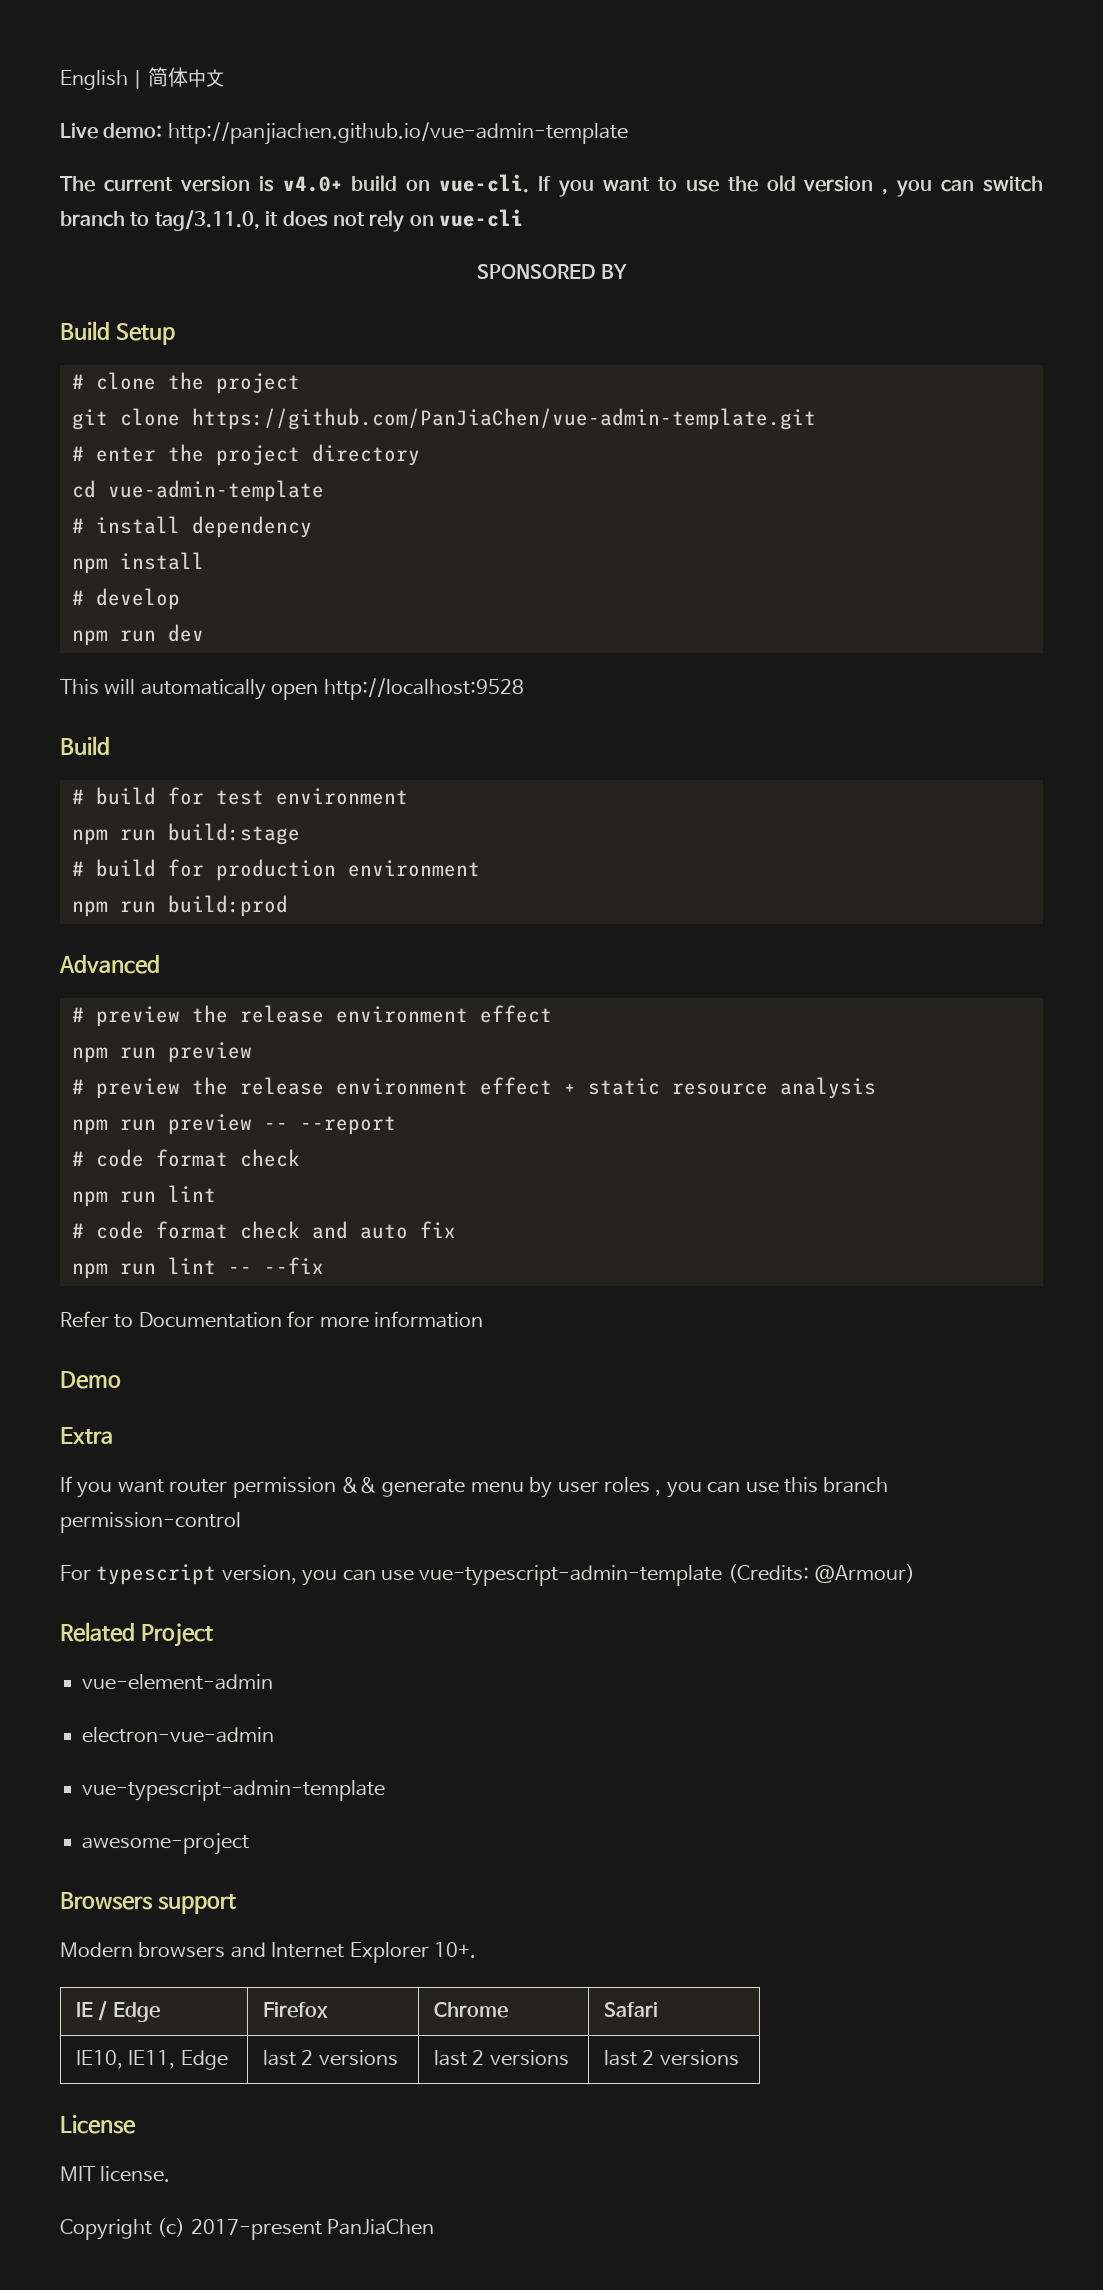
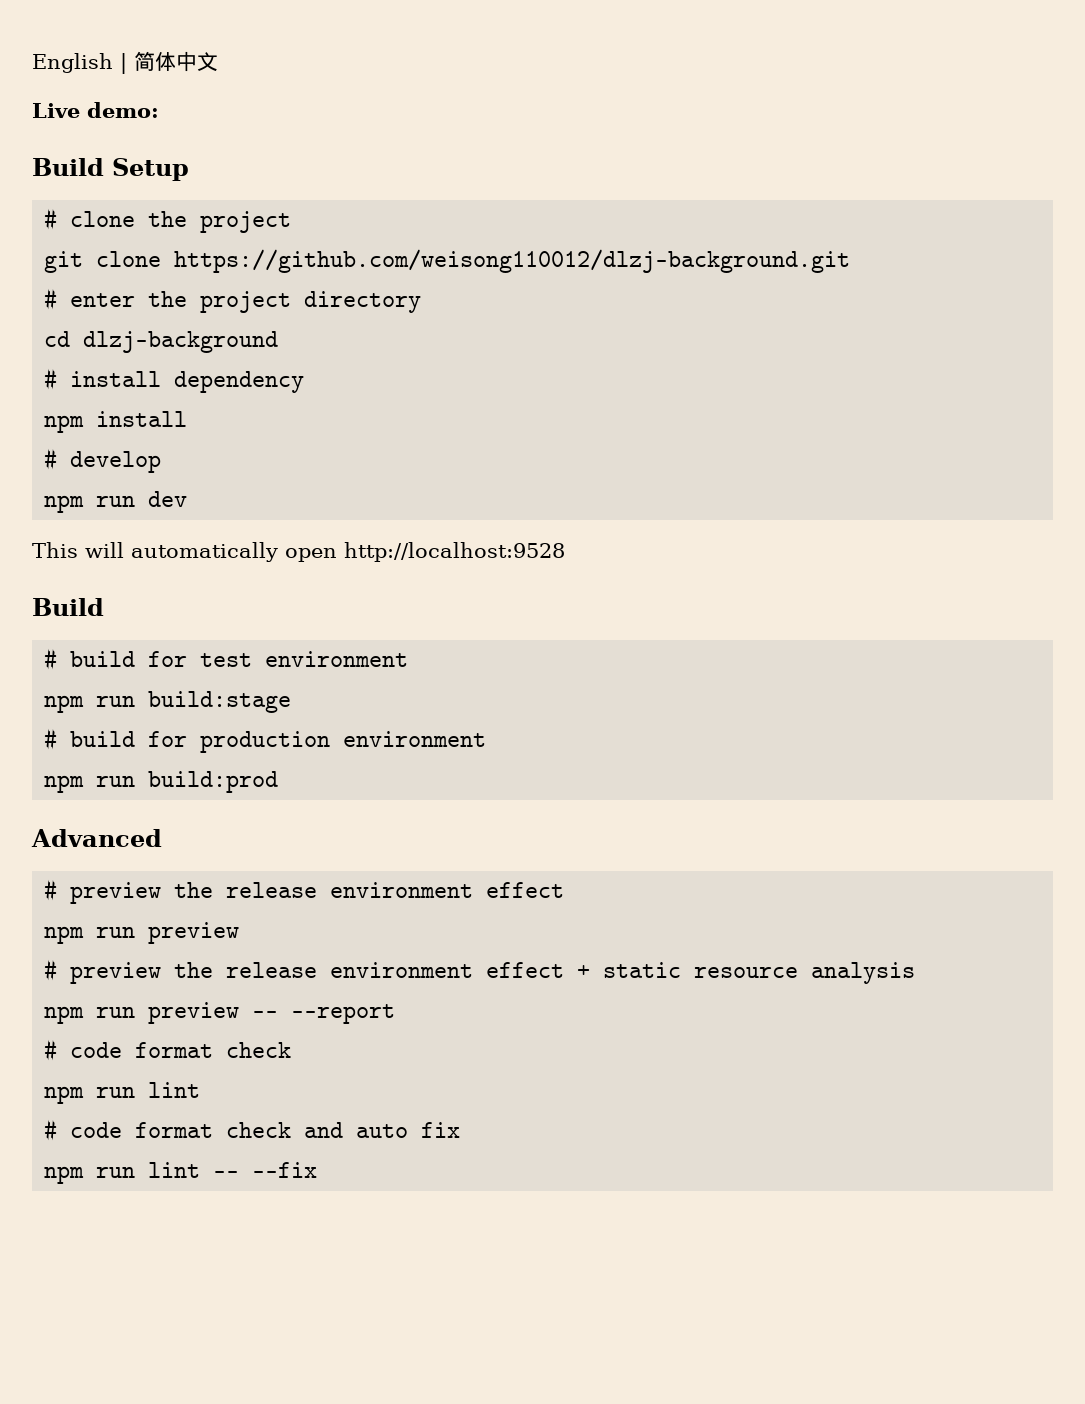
[167,122,628,145] [60,174,1044,197] [60,209,524,232] [477,264,627,279] http://panjiachen.github.io/vue-admin-template // The current version is v4.0+ build on vue-cli. If you want to use the old version , you can switch branch to tag/3.11.0, it does not rely on vue-cli // SPONSORED BY -> (159, 110) none
[192,408,816,430] https://github.com/PanJiaChen/vue-admin-template.git -> [174,249,851,273] https://github.com/weisong110012/dlzj-background.git
[108,480,324,502] vue-admin-template -> [83,331,279,353] dlzj-background
[60,1311,483,1328] [60,1371,121,1389] [60,1427,113,1444] [60,1476,889,1498] [60,1512,241,1533] [60,1564,916,1586] [60,1622,213,1647] [82,1674,273,1690] [82,1727,274,1743] [82,1780,385,1801] [82,1833,249,1855] [60,1892,236,1914] [60,1942,476,1963] [75,2001,160,2022] [262,2002,328,2018] [433,2002,508,2018] [603,2002,658,2017] [75,2050,228,2070] [262,2050,398,2066] [433,2050,569,2066] [603,2050,739,2066] [60,2115,136,2134] [60,2166,171,2182] [60,2218,435,2240] // Refer to Documentation for more information // Demo // Extra // If you want router permission && generate menu by user roles , you can use this branch permission-control // For typescript version, you can use vue-typescript-admin-template (Credits: @Armour) // Related Project // vue-element-admin // electron-vue-admin // vue-typescript-admin-template // awesome-project // Browsers support // Modern browsers and Internet Explorer 10+. // IE / Edge | Firefox | Chrome | Safari // IE10, IE11, Edge | last 2 versions | last 2 versions | last 2 versions // License // MIT license. // Copyright (c) 2017-present PanJiaChen -> (318, 1170) none

